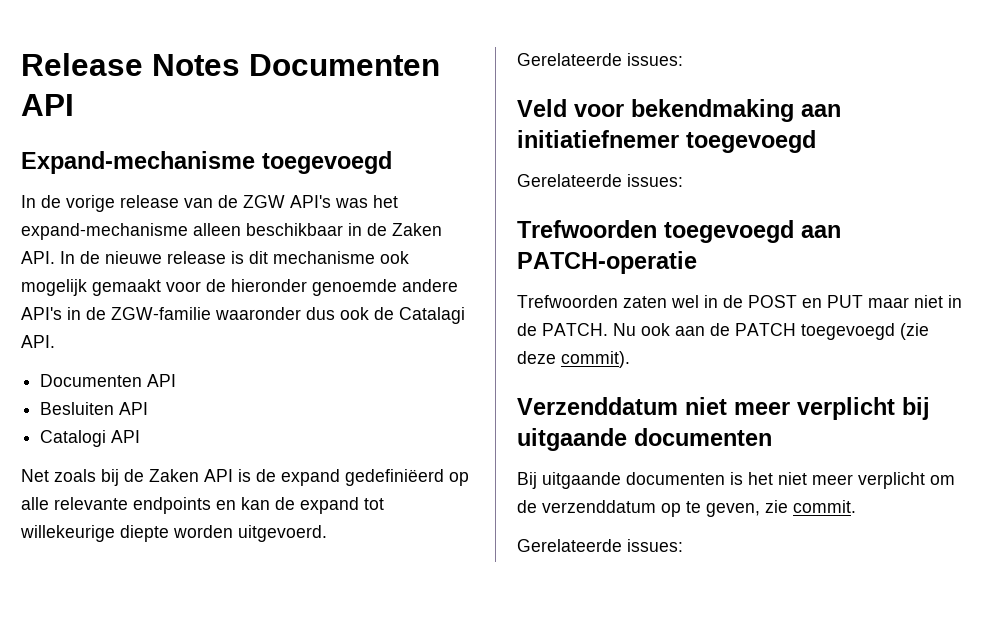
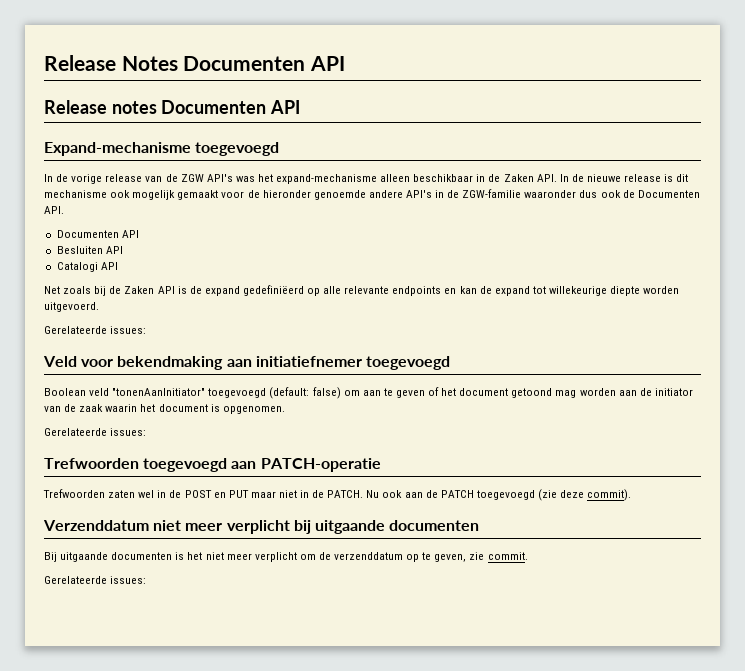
(74, 105) none -> [44,100,301,114] // Release notes Documenten API
[399,307,465,324] Catalagi -> [637,190,700,198] Documenten
(816, 141) none -> [44,387,693,399] [44,404,285,414] // Boolean veld "tonenAanInitiator" toegevoegd (default: false) om aan te geven of het document getoond mag worden aan de initiator van de zaak waarin het document is opgenomen.

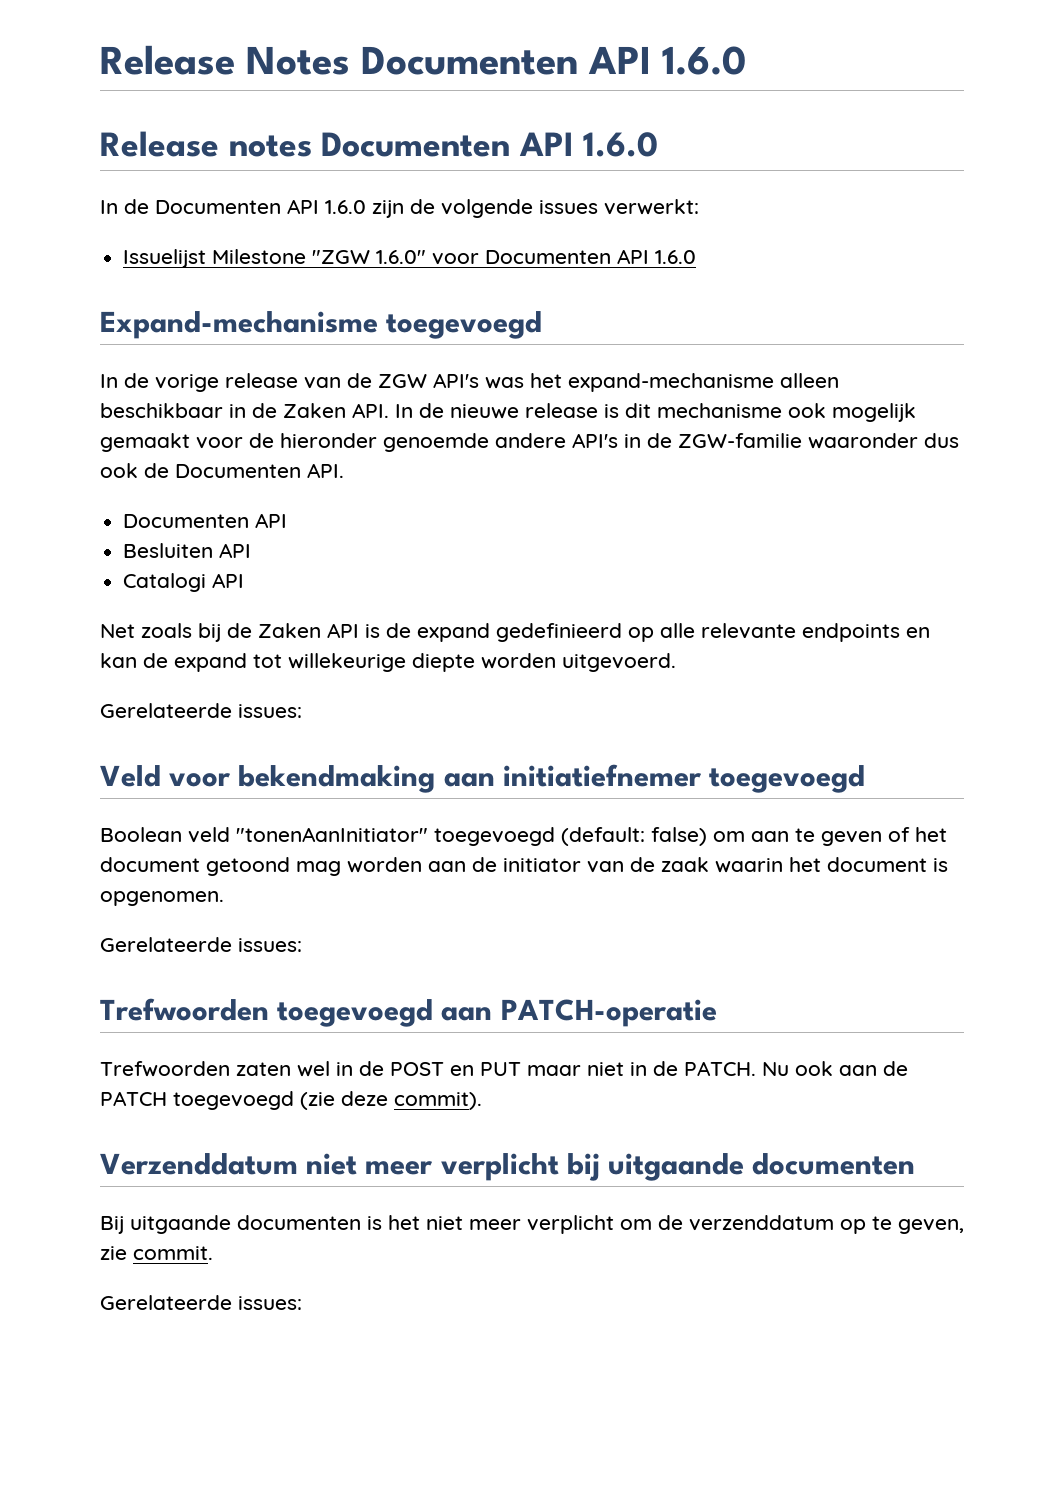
(345, 63) none -> [662,46,747,75] 1.6.0
(301, 107) none -> [583,132,659,157] [100,199,699,218] [123,249,697,268] 1.6.0 // In de Documenten API 1.6.0 zijn de volgende issues verwerkt: // Issuelijst Milestone "ZGW 1.6.0" voor Documenten API 1.6.0
[242,285,304,296] gedefiniëerd -> [496,623,622,642] gedefinieerd

